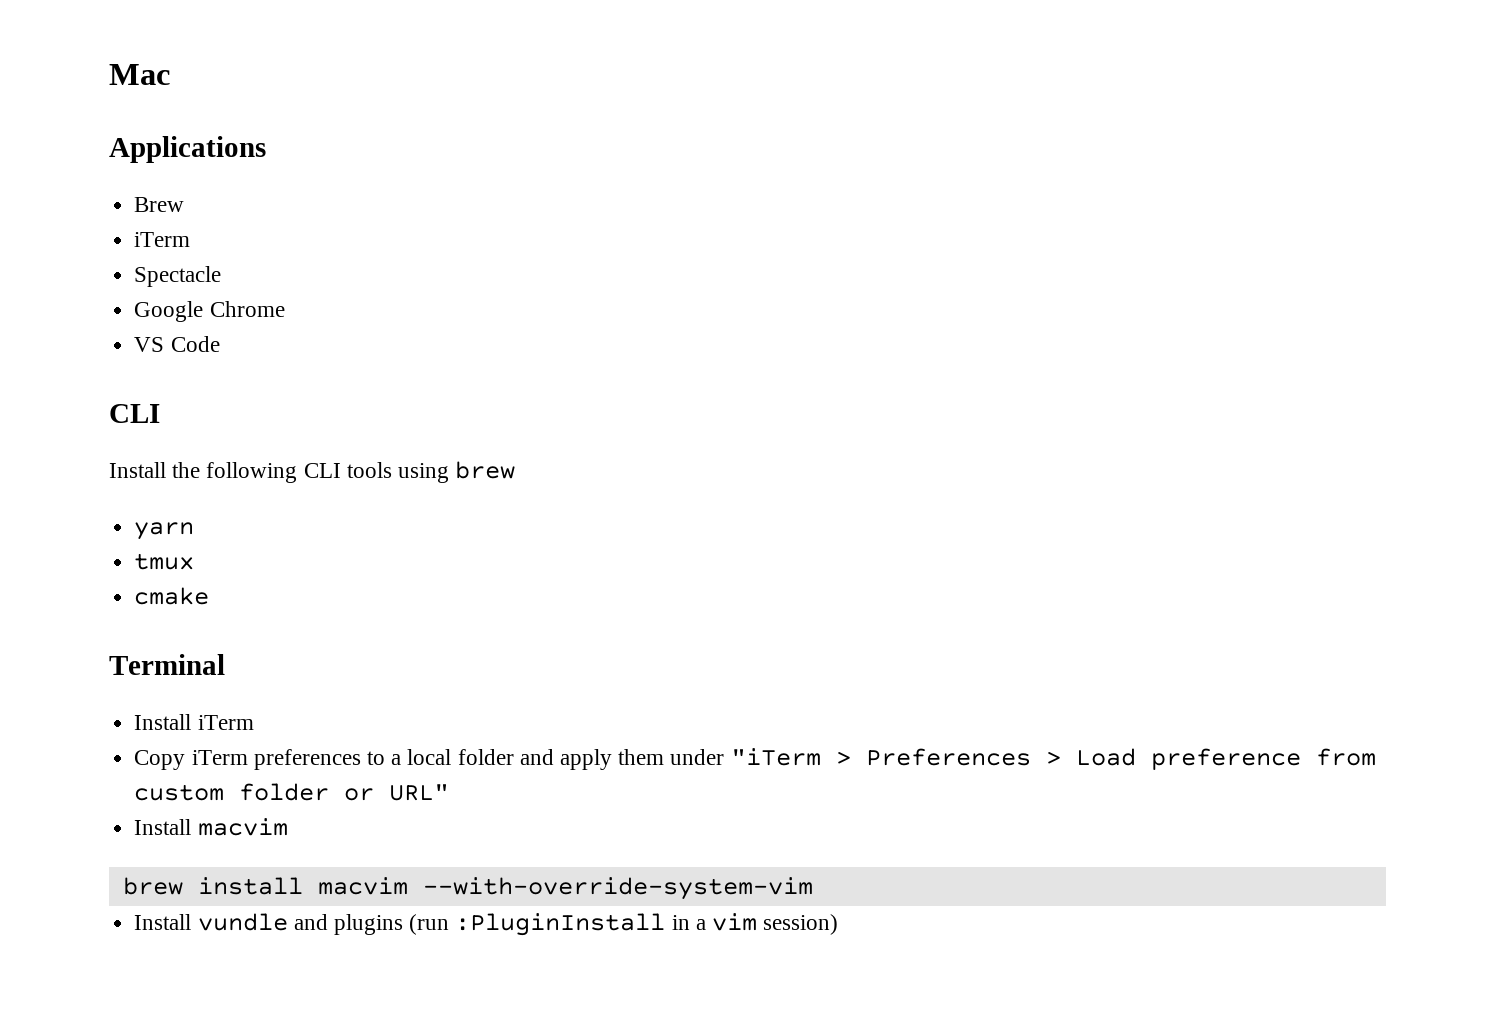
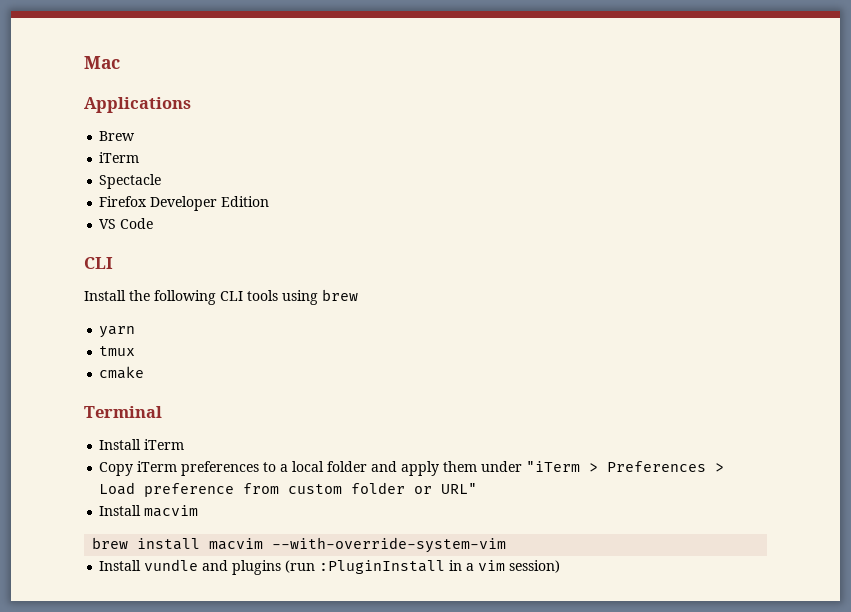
[134,301,285,322] Google Chrome -> [99,196,270,211] Firefox Developer Edition

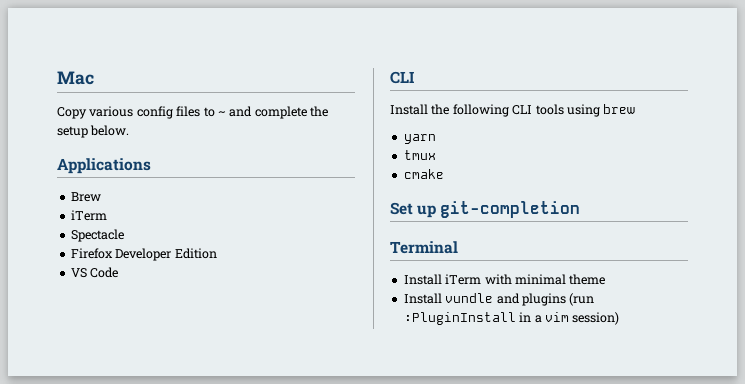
(120, 62) none -> [57,106,328,119] [57,125,130,138] // Copy various config files to ~ and complete the setup below.
(145, 372) none -> [390,201,581,218] // Set up git-completion
[99,461,725,476] [99,482,478,497] [99,505,199,517] [92,537,507,553] // Copy iTerm preferences to a local folder and apply them under "iTerm > Preferences > Load preference from custom folder or URL" // Install macvim // brew install macvim --with-override-system-vim -> [484,274,606,285] with minimal theme

